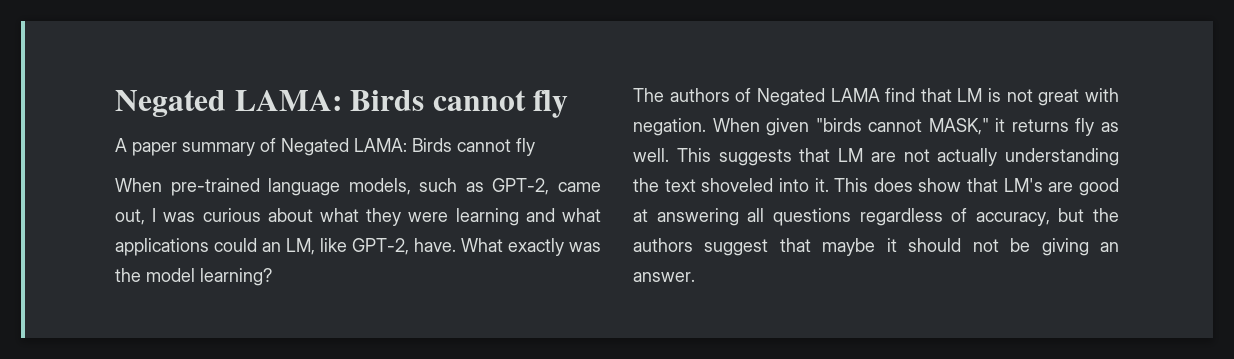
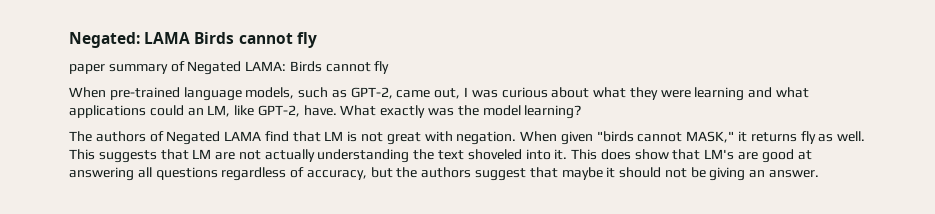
[115,90,569,118] [115,138,127,152] Negated LAMA: Birds cannot fly // A -> [69,32,317,48] Negated: LAMA Birds cannot fly //

